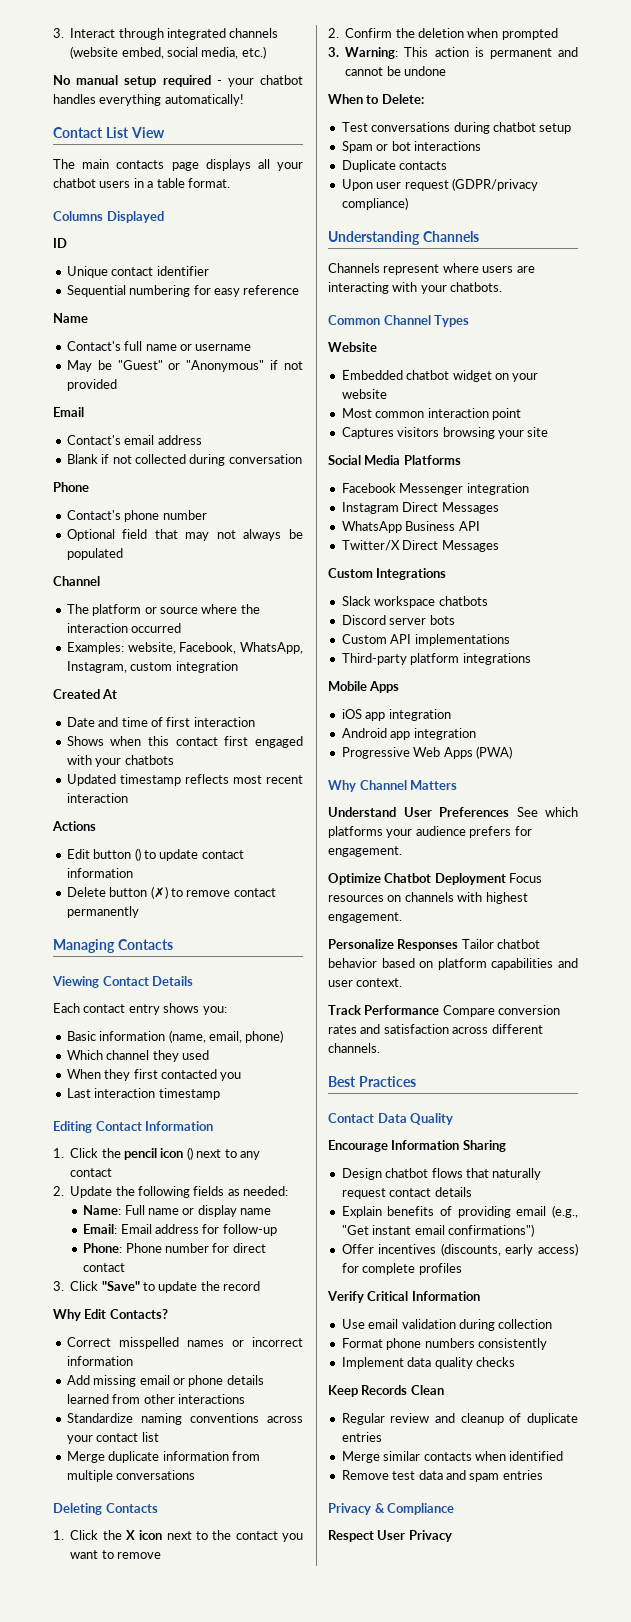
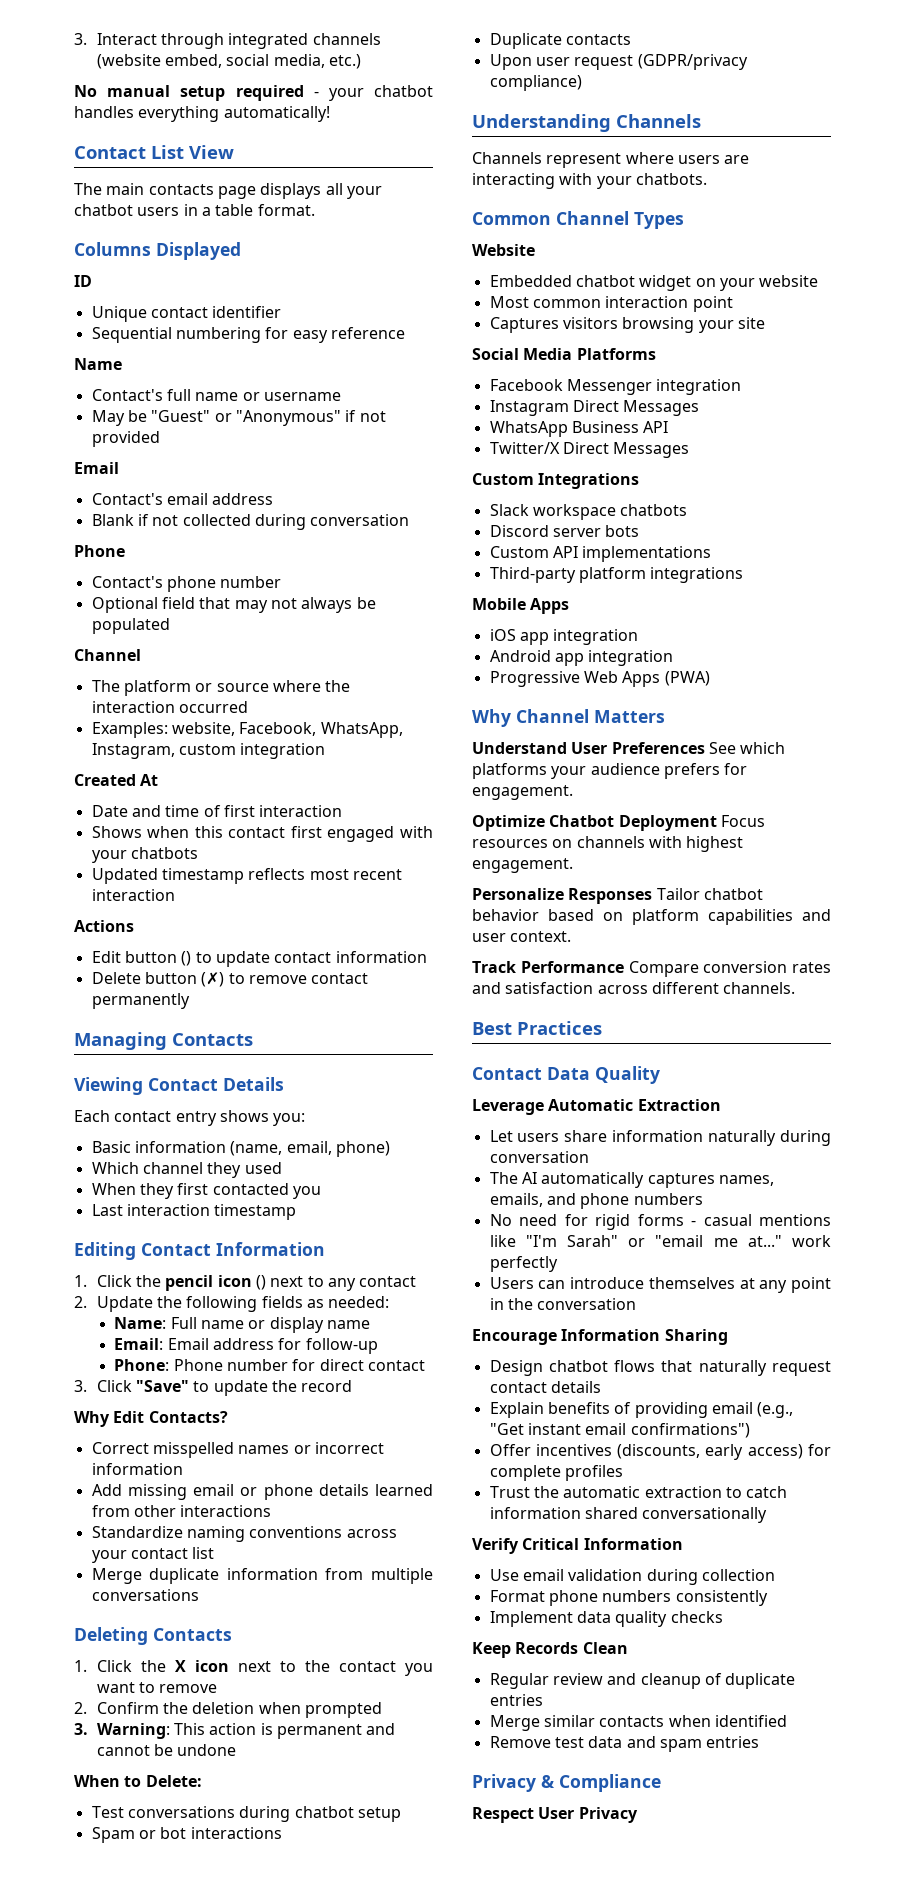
(454, 1119) none -> [472,1099,721,1115] [489,1130,831,1146] [489,1151,589,1163] [489,1172,774,1188] [489,1193,703,1209] [489,1214,831,1230] [489,1235,831,1247] [489,1256,558,1272] [489,1277,831,1293] [489,1298,637,1310] // Leverage Automatic Extraction // Let users share information naturally during conversation // The AI automatically captures names, emails, and phone numbers // No need for rigid forms - casual mentions like "I'm Sarah" or "email me at..." work perfectly // Users can introduce themselves at any point in the conversation
(462, 1269) none -> [489,1486,788,1498] [489,1507,768,1523] // Trust the automatic extraction to catch information shared conversationally

